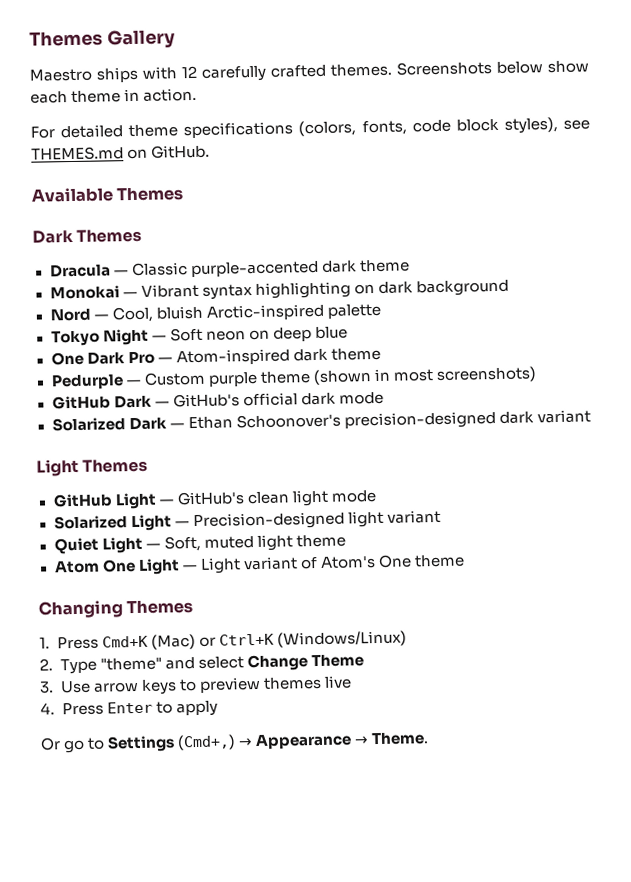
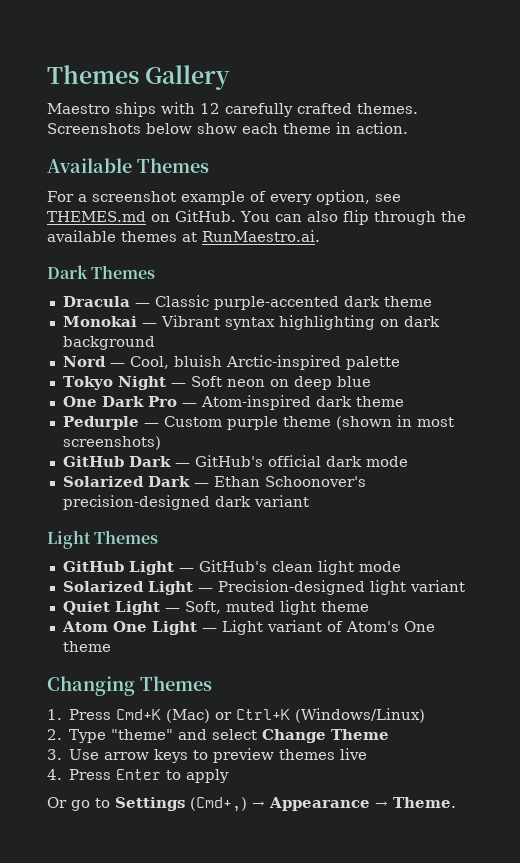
(198, 94) none -> [47,158,209,173] // Available Themes
[60,116,591,139] [31,144,211,161] [31,186,184,203] detailed theme specifications (colors, fonts, code block styles), see THEMES.md on GitHub. // Available Themes -> [78,190,401,205] [47,210,466,225] [47,230,320,242] a screenshot example of every option, see THEMES.md on GitHub. You can also flip through the available themes at RunMaestro.ai.

